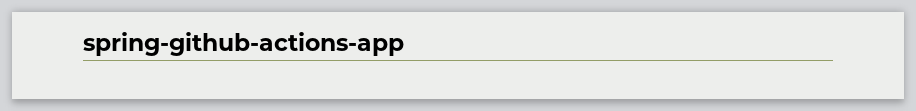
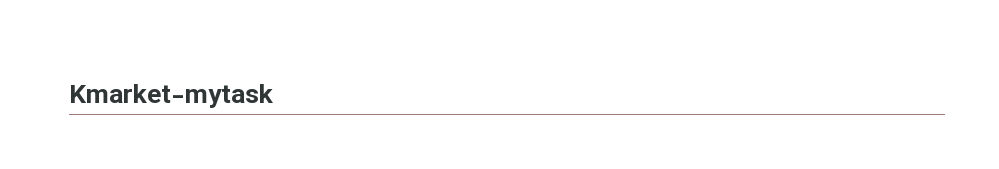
[83,32,404,56] spring-github-actions-app -> [69,84,273,108] Kmarket-mytask

